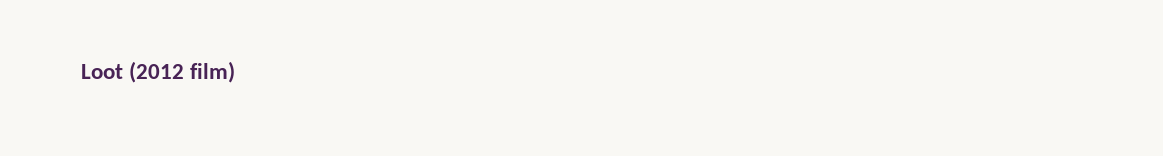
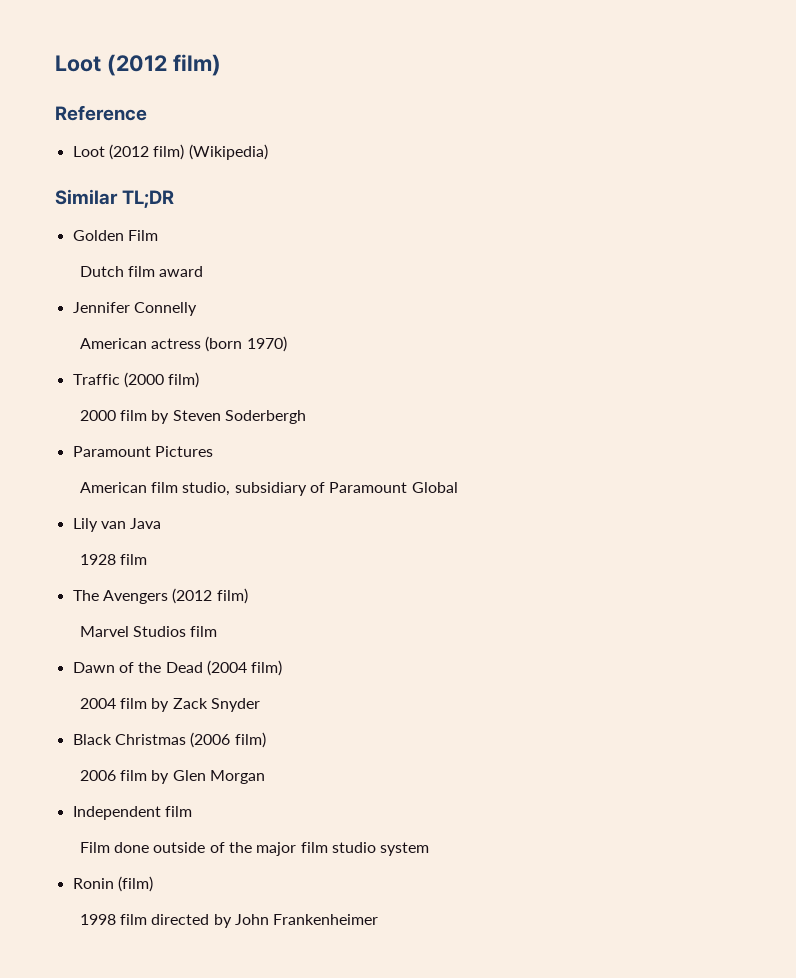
[81,61,236,83] Loot (2012 film) -> [55,54,221,76] [55,105,147,121] [72,144,268,160] [55,189,175,208] [72,230,158,241] [79,266,204,277] [72,302,197,316] [79,336,287,352] [72,372,200,388] [79,410,307,424] [72,446,213,457] [79,482,458,496] [72,518,162,532] [79,554,148,565] [72,588,248,604] [79,626,218,637] [72,660,283,676] [79,698,261,712] [72,732,266,748] [79,770,266,784] [72,806,192,820] [79,842,430,856] [72,876,153,892] [79,914,379,928] Loot (2012 film) // Reference // Loot (2012 film) (Wikipedia) // Similar TL;DR // Golden Film // Dutch film award // Jennifer Connelly // American actress (born 1970) // Traffic (2000 film) // 2000 film by Steven Soderbergh // Paramount Pictures // American film studio, subsidiary of Paramount Global // Lily van Java // 1928 film // The Avengers (2012 film) // Marvel Studios film // Dawn of the Dead (2004 film) // 2004 film by Zack Snyder // Black Christmas (2006 film) // 2006 film by Glen Morgan // Independent film // Film done outside of the major film studio system // Ronin (film) // 1998 film directed by John Frankenheimer

